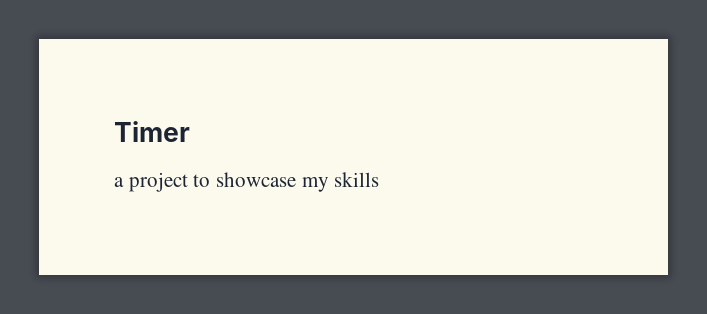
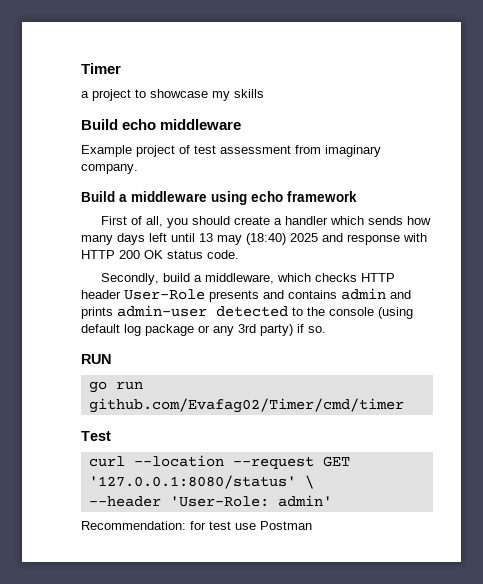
(380, 179) none -> [81,119,242,130] [81,145,381,157] [81,164,138,174] [81,191,357,205] [100,216,431,228] [81,233,427,245] [81,250,239,259] [100,273,395,285] [81,288,411,302] [81,305,413,319] [81,324,326,336] [81,354,111,364] [88,381,143,393] [88,398,404,413] [81,431,111,441] [88,455,350,469] [88,475,314,489] [88,495,332,507] [81,521,312,530] // Build echo middleware // Example project of test assessment from imaginary company. // Build a middleware using echo framework // First of all, you should create a handler which sends how many days left until 13 may (18:40) 2025 and response with HTTP 200 OK status code. // Secondly, build a middleware, which checks HTTP header User-Role presents and contains admin and prints admin-user detected to the console (using default log package or any 3rd party) if so. // RUN // go run github.com/Evafag02/Timer/cmd/timer // Test // curl --location --request GET '127.0.0.1:8080/status' \ // --header 'User-Role: admin' // Recommendation: for test use Postman

